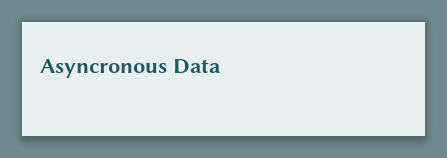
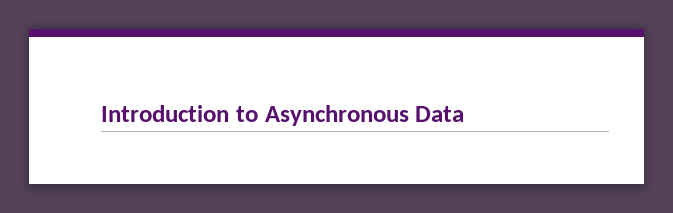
[40,59,167,78] Asyncronous -> [101,105,409,126] Introduction to Asynchronous

